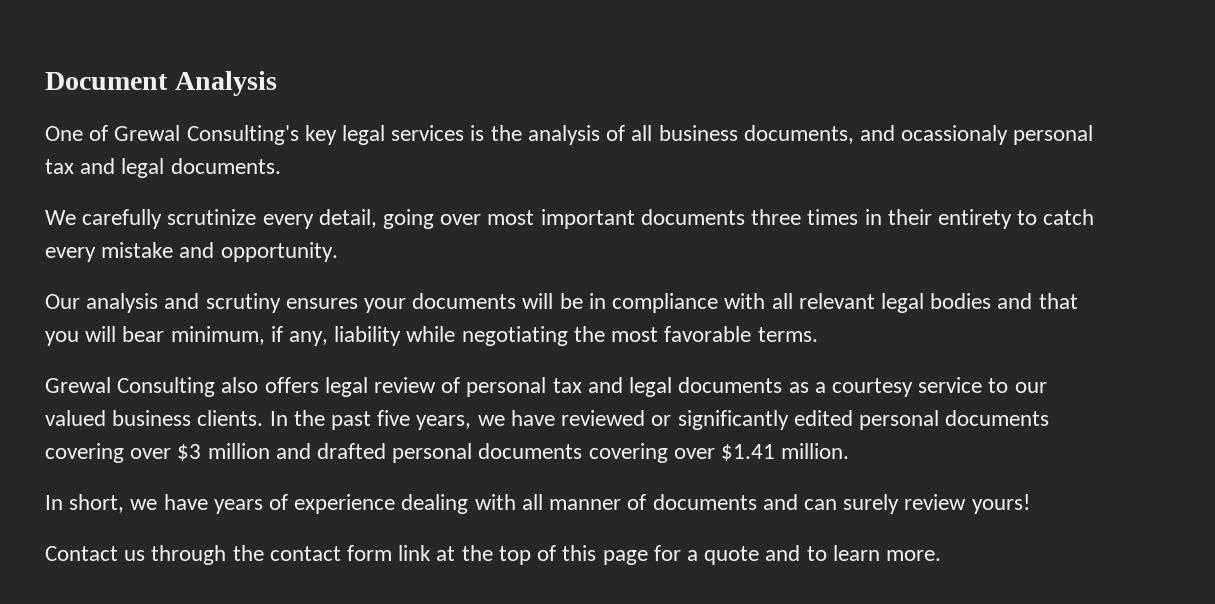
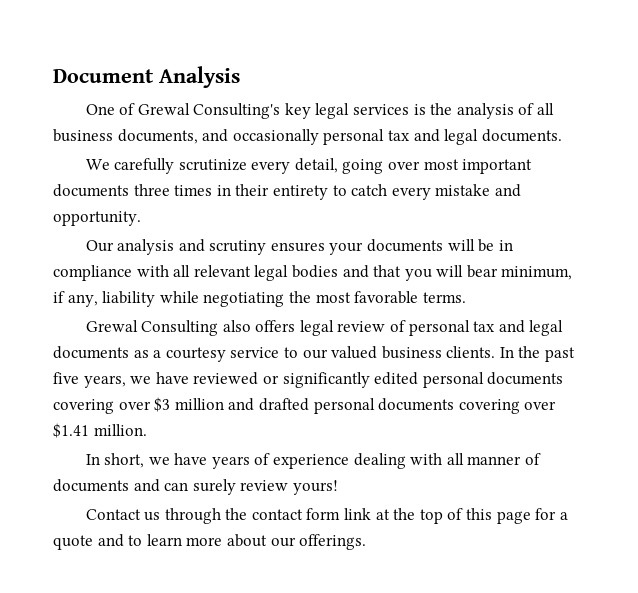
[901,125,1009,145] ocassionaly -> [232,129,319,145] occasionally
[885,550,941,561] more. -> [186,534,367,550] more about our offerings.

